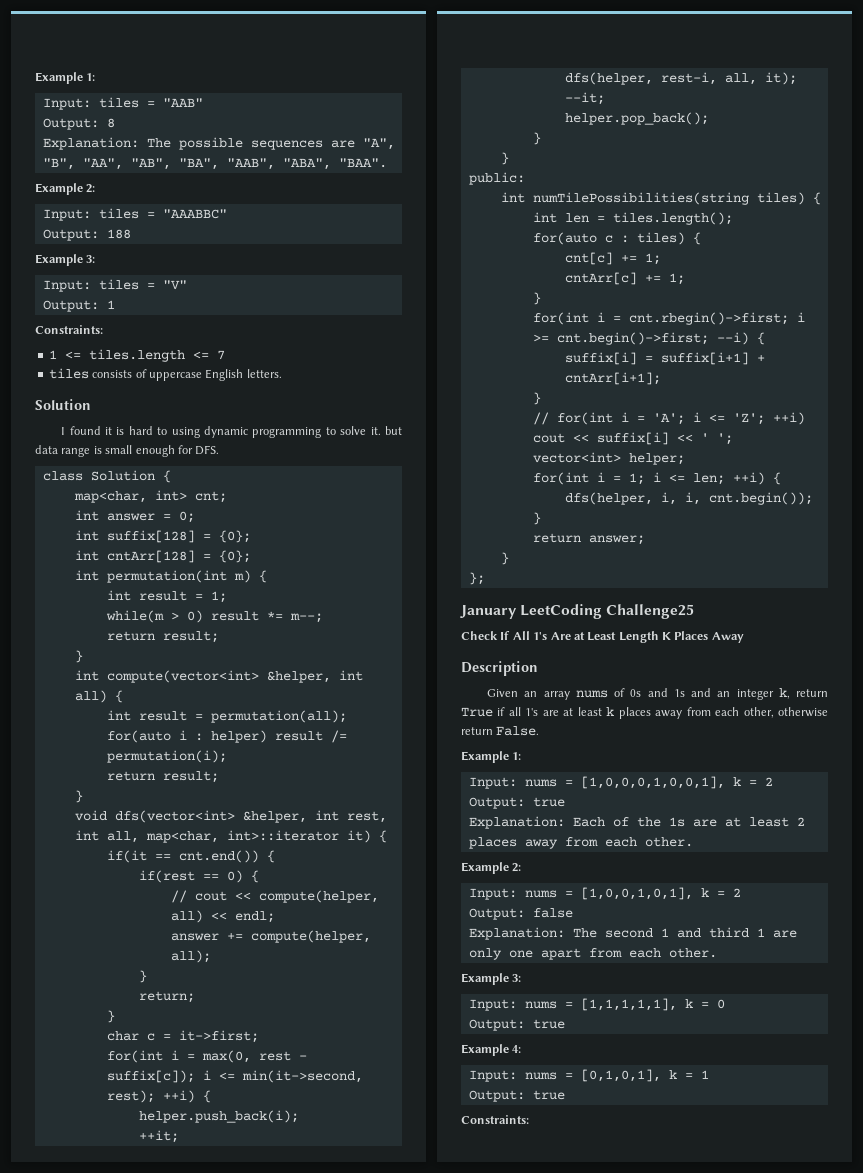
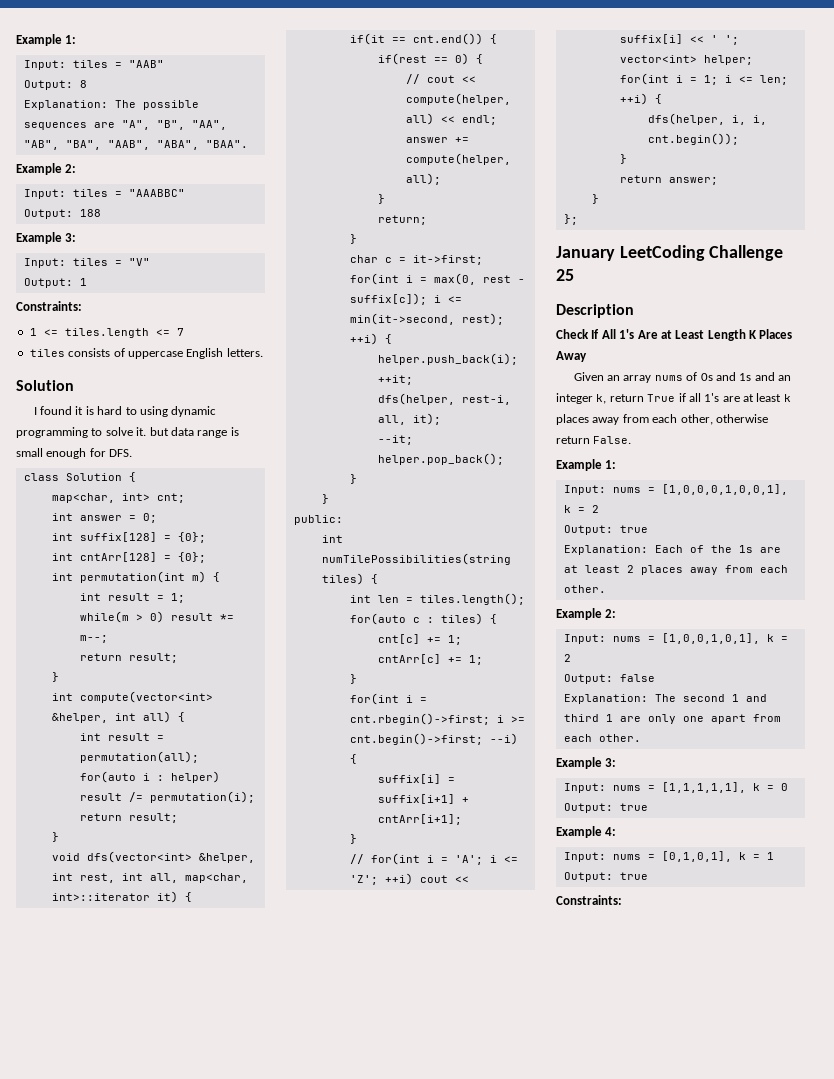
[606,604,695,619] Challenge25 -> [709,245,784,261] [556,269,574,281] [556,304,634,318] Challenge 25 // Description
[461,661,538,676] // Description -> (587, 356) none

